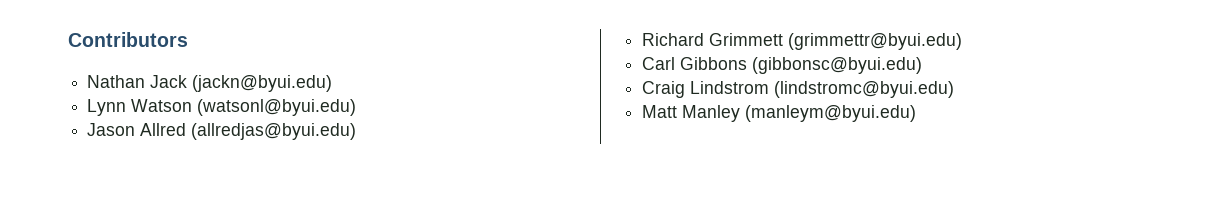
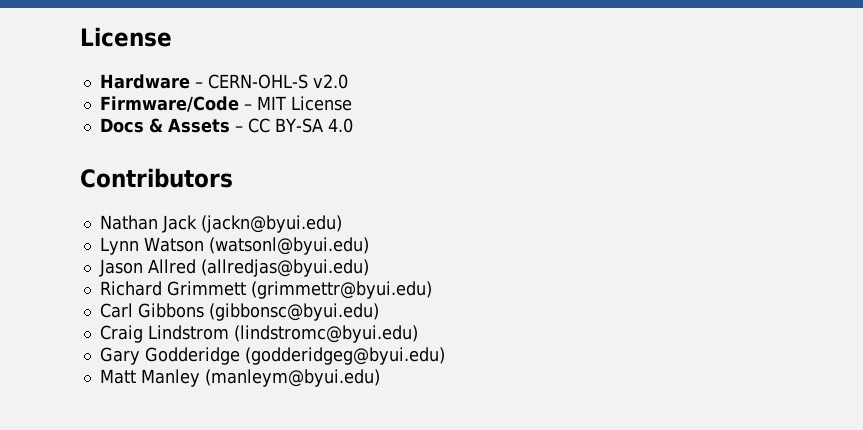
(68, 39) none -> [80,27,172,47] [99,74,348,89] [99,96,352,112] [99,118,353,133] License // Hardware – CERN-OHL-S v2.0 // Firmware/Code – MIT License // Docs & Assets – CC BY-SA 4.0 //
(955, 89) none -> [99,347,445,365] // Gary Godderidge (godderidgeg@byui.edu)

